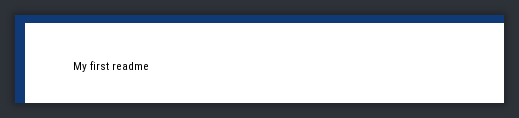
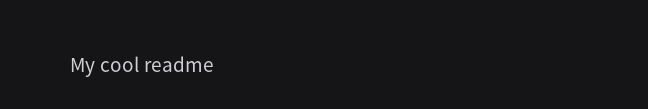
[90,61,110,70] first -> [100,56,140,72] cool

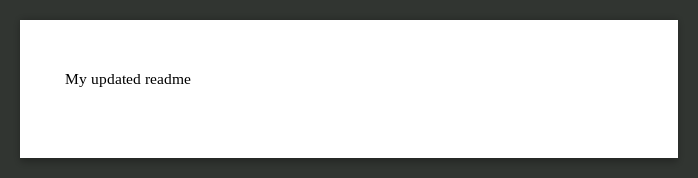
[100,56,140,72] cool -> [91,74,142,87] updated

